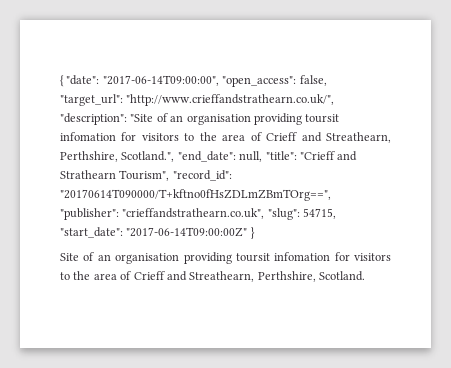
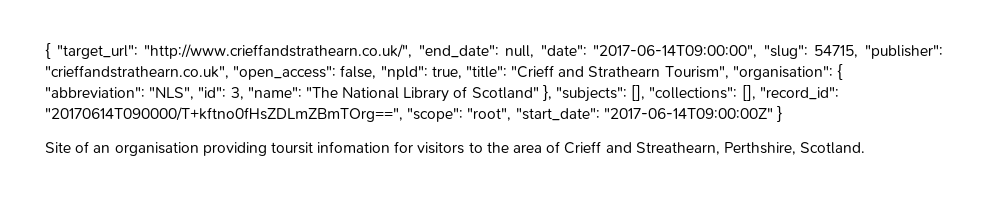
[60,75,327,87] [60,94,335,106] [60,113,340,125] [60,132,392,143] [60,151,263,162] { "date": "2017-06-14T09:00:00", "open_access": false, "target_url": "http://www.crieffandstrathearn.co.uk/", "description": "Site of an organisation providing toursit infomation for visitors to the area of Crieff and Streathearn, Perthshire, Scotland.", "end_date": null, -> [45,43,943,59] [45,65,462,80] { "target_url": "http://www.crieffandstrathearn.co.uk/", "end_date": null, "date": "2017-06-14T09:00:00", "slug": 54715, "publisher": "crieffandstrathearn.co.uk", "open_access": false, "npld": true,
[172,170,232,181] [60,189,331,201] [60,208,337,220] "record_id": "20170614T090000/T+kftno0fHsZDLmZBmTOrg==", "publisher": "crieffandstrathearn.co.uk", "slug": 54715, -> [732,64,844,80] [45,85,839,102] [45,107,512,122] "organisation": { "abbreviation": "NLS", "id": 3, "name": "The National Library of Scotland" }, "subjects": [], "collections": [], "record_id": "20170614T090000/T+kftno0fHsZDLmZBmTOrg==", "scope": "root",

